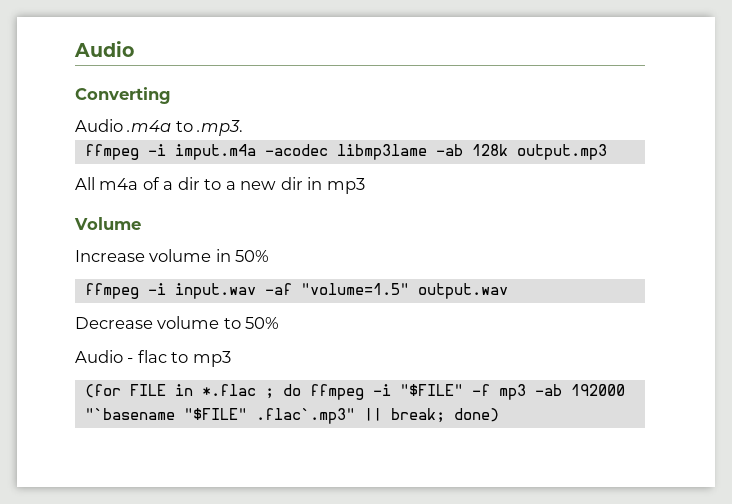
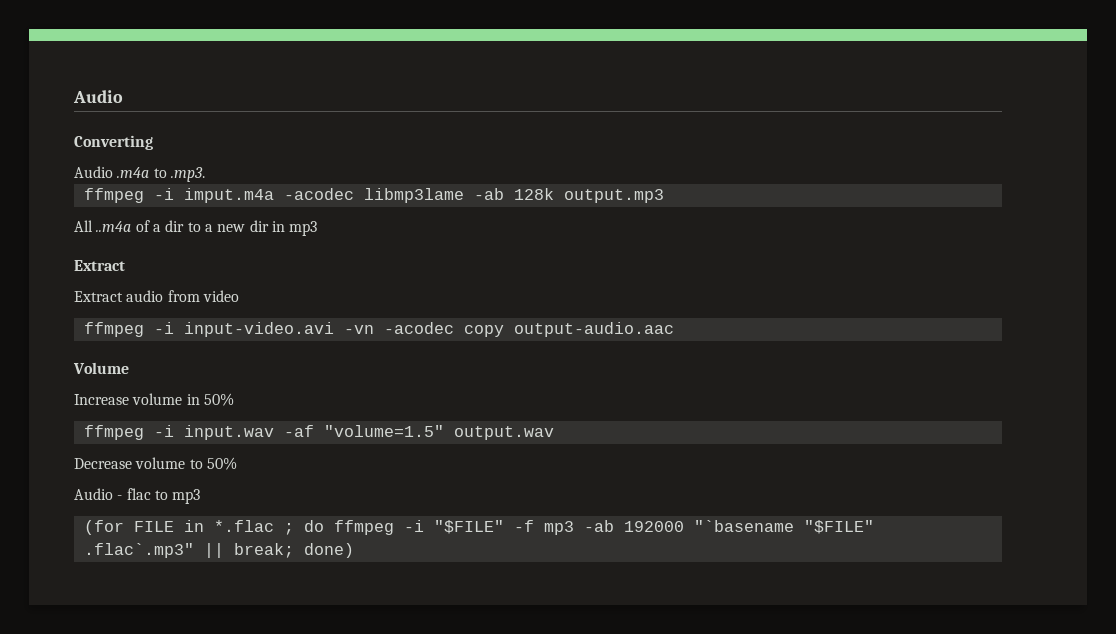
[99,178,139,190] m4a -> [96,221,132,232] ..m4a
(365, 186) none -> [74,260,125,271] [74,290,239,302] [83,322,674,337] // Extract // Extract audio from video // ffmpeg -i input-video.avi -vn -acodec copy output-audio.aac

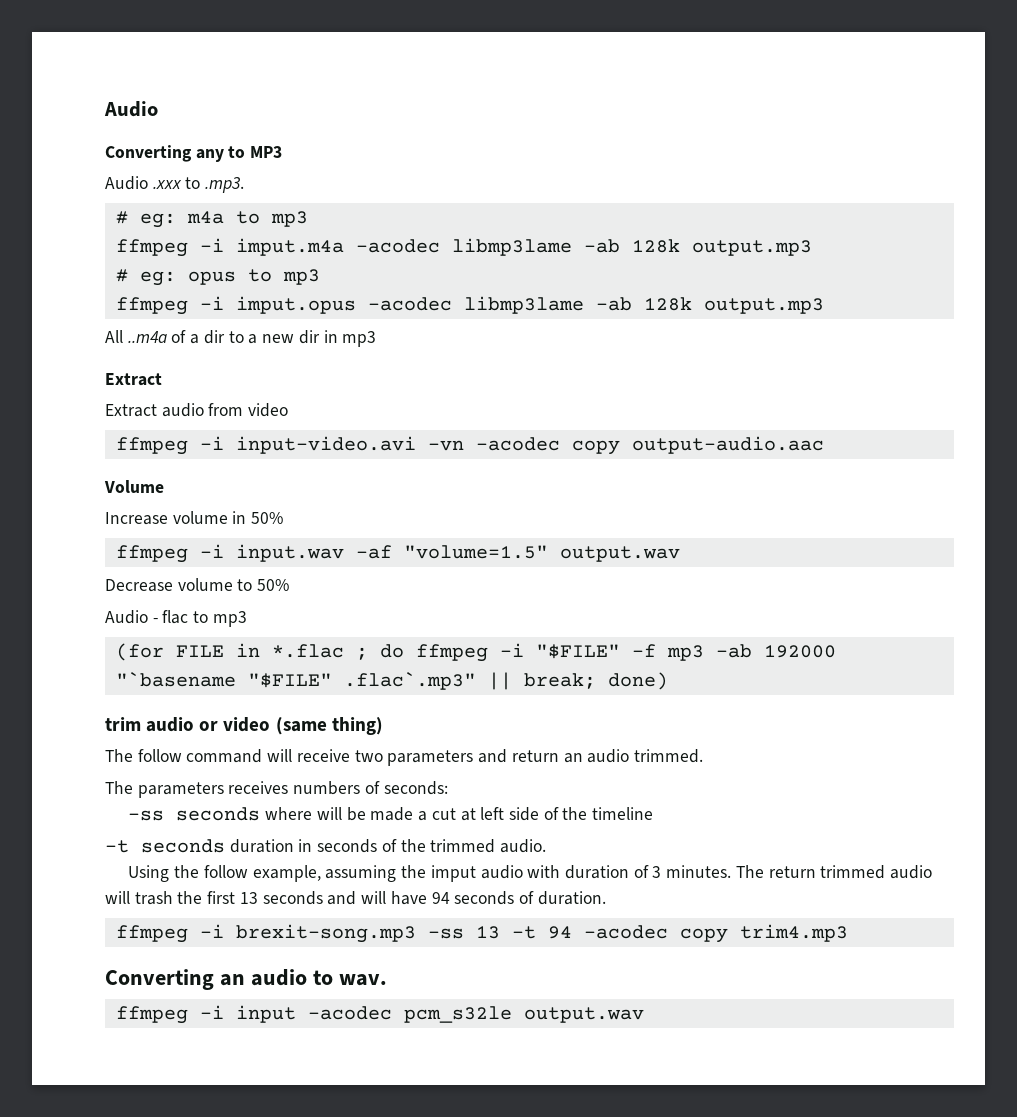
[74,166,150,178] // Audio .m4a -> [195,146,283,162] [105,176,182,190] any to MP3 // Audio .xxx
(205, 174) none -> [115,211,308,228] // # eg: m4a to mp3
(664, 196) none -> [115,269,320,286] [115,296,824,315] // # eg: opus to mp3 // ffmpeg -i imput.opus -acodec libmp3lame -ab 128k output.mp3
(354, 550) none -> [105,717,383,735] [105,749,703,766] [105,781,448,798] [128,807,654,821] [105,839,547,853] [128,865,933,882] [105,891,606,905] [115,924,848,943] [105,969,387,990] [115,1005,644,1024] // trim audio or video (same thing) // The follow command will receive two parameters and return an audio trimmed. // The parameters receives numbers of seconds: // -ss seconds where will be made a cut at left side of the timeline // -t seconds duration in seconds of the trimmed audio. // Using the follow example, assuming the imput audio with duration of 3 minutes. The return trimmed audio will trash the first 13 seconds and will have 94 seconds of duration. // ffmpeg -i brexit-song.mp3 -ss 13 -t 94 -acodec copy trim4.mp3 // Converting an audio to wav. // ffmpeg -i input -acodec pcm_s32le output.wav

